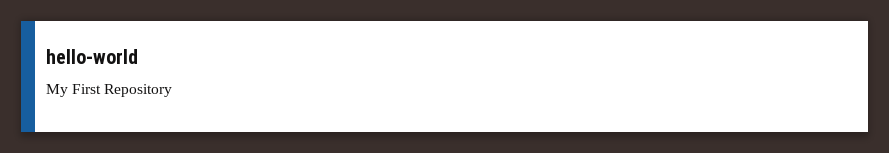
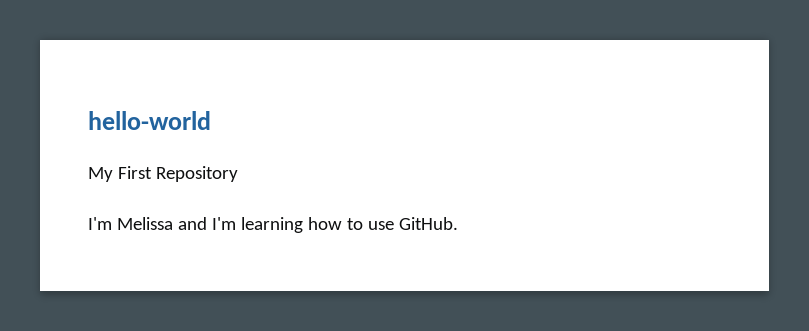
(173, 90) none -> [88,217,458,233] // I'm Melissa and I'm learning how to use GitHub.

